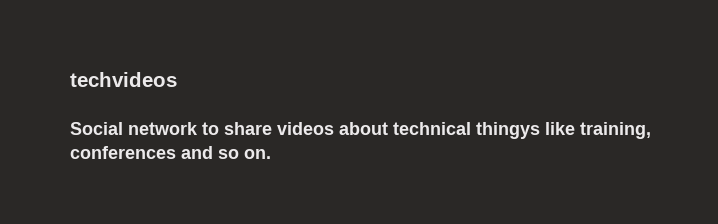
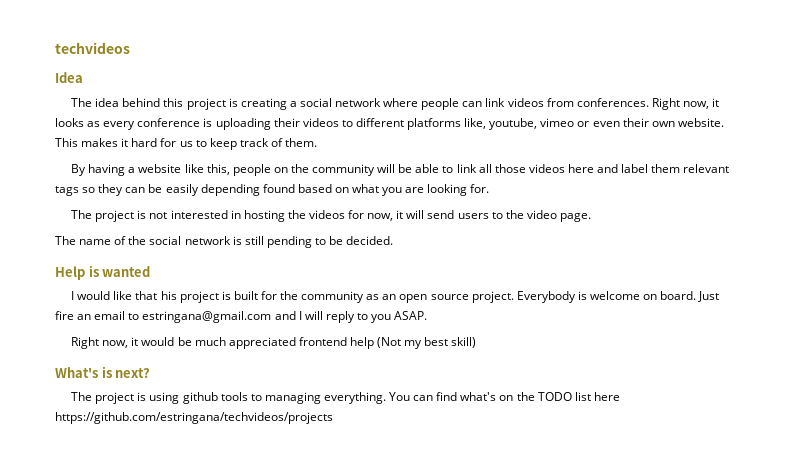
[70,122,651,139] [70,146,271,159] Social network to share videos about technical thingys like training, conferences and so on. -> [55,72,83,83] [71,98,720,110] [55,118,724,130] [55,138,318,150] [71,164,730,176] [55,184,490,196] [71,210,591,222] [55,236,394,248] [55,265,151,280] [71,291,720,303] [55,311,428,323] [71,337,477,349] [55,366,151,378] [71,392,620,404] [55,412,333,424] Idea // The idea behind this project is creating a social network where people can link videos from conferences. Right now, it looks as every conference is uploading their videos to different platforms like, youtube, vimeo or even their own website. This makes it hard for us to keep track of them. // By having a website like this, people on the community will be able to link all those videos here and label them relevant tags so they can be easily depending found based on what you are looking for. // The project is not interested in hosting the videos for now, it will send users to the video page. // The name of the social network is still pending to be decided. // Help is wanted // I would like that his project is built for the community as an open source project. Everybody is welcome on board. Just fire an email to estringana@gmail.com and I will reply to you ASAP. // Right now, it would be much appreciated frontend help (Not my best skill) // What's is next? // The project is using github tools to managing everything. You can find what's on the TODO list here https://github.com/estringana/techvideos/projects

